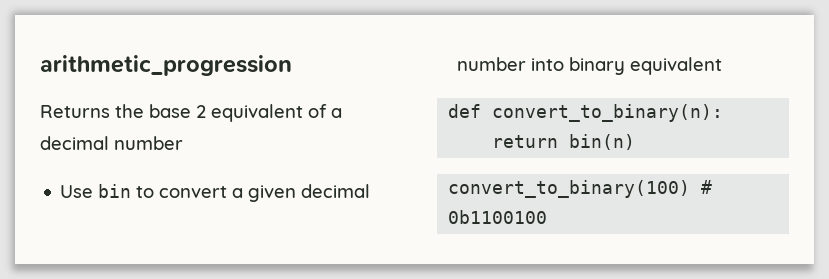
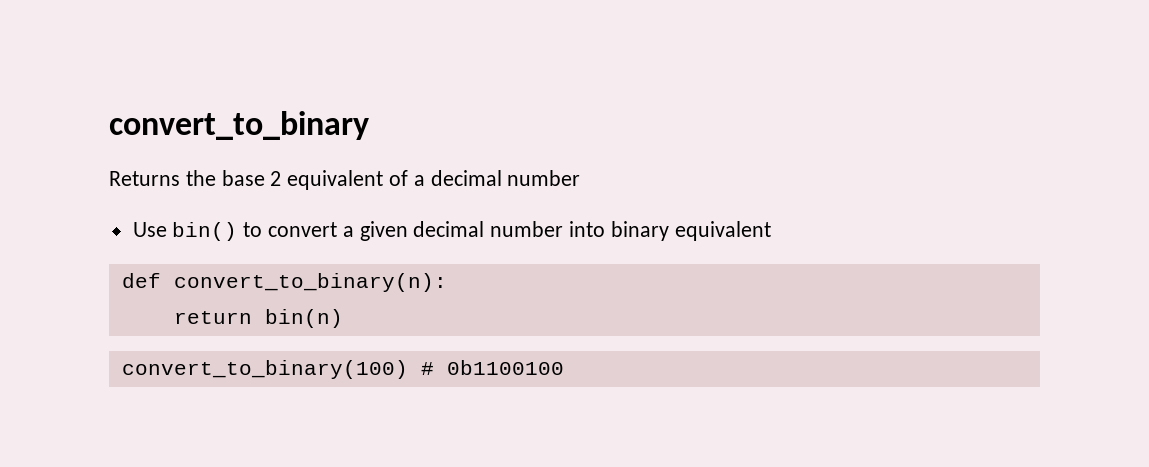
[40,55,292,76] arithmetic_progression -> [109,111,369,140] convert_to_binary
[98,184,132,198] bin -> [172,222,238,241] bin()

